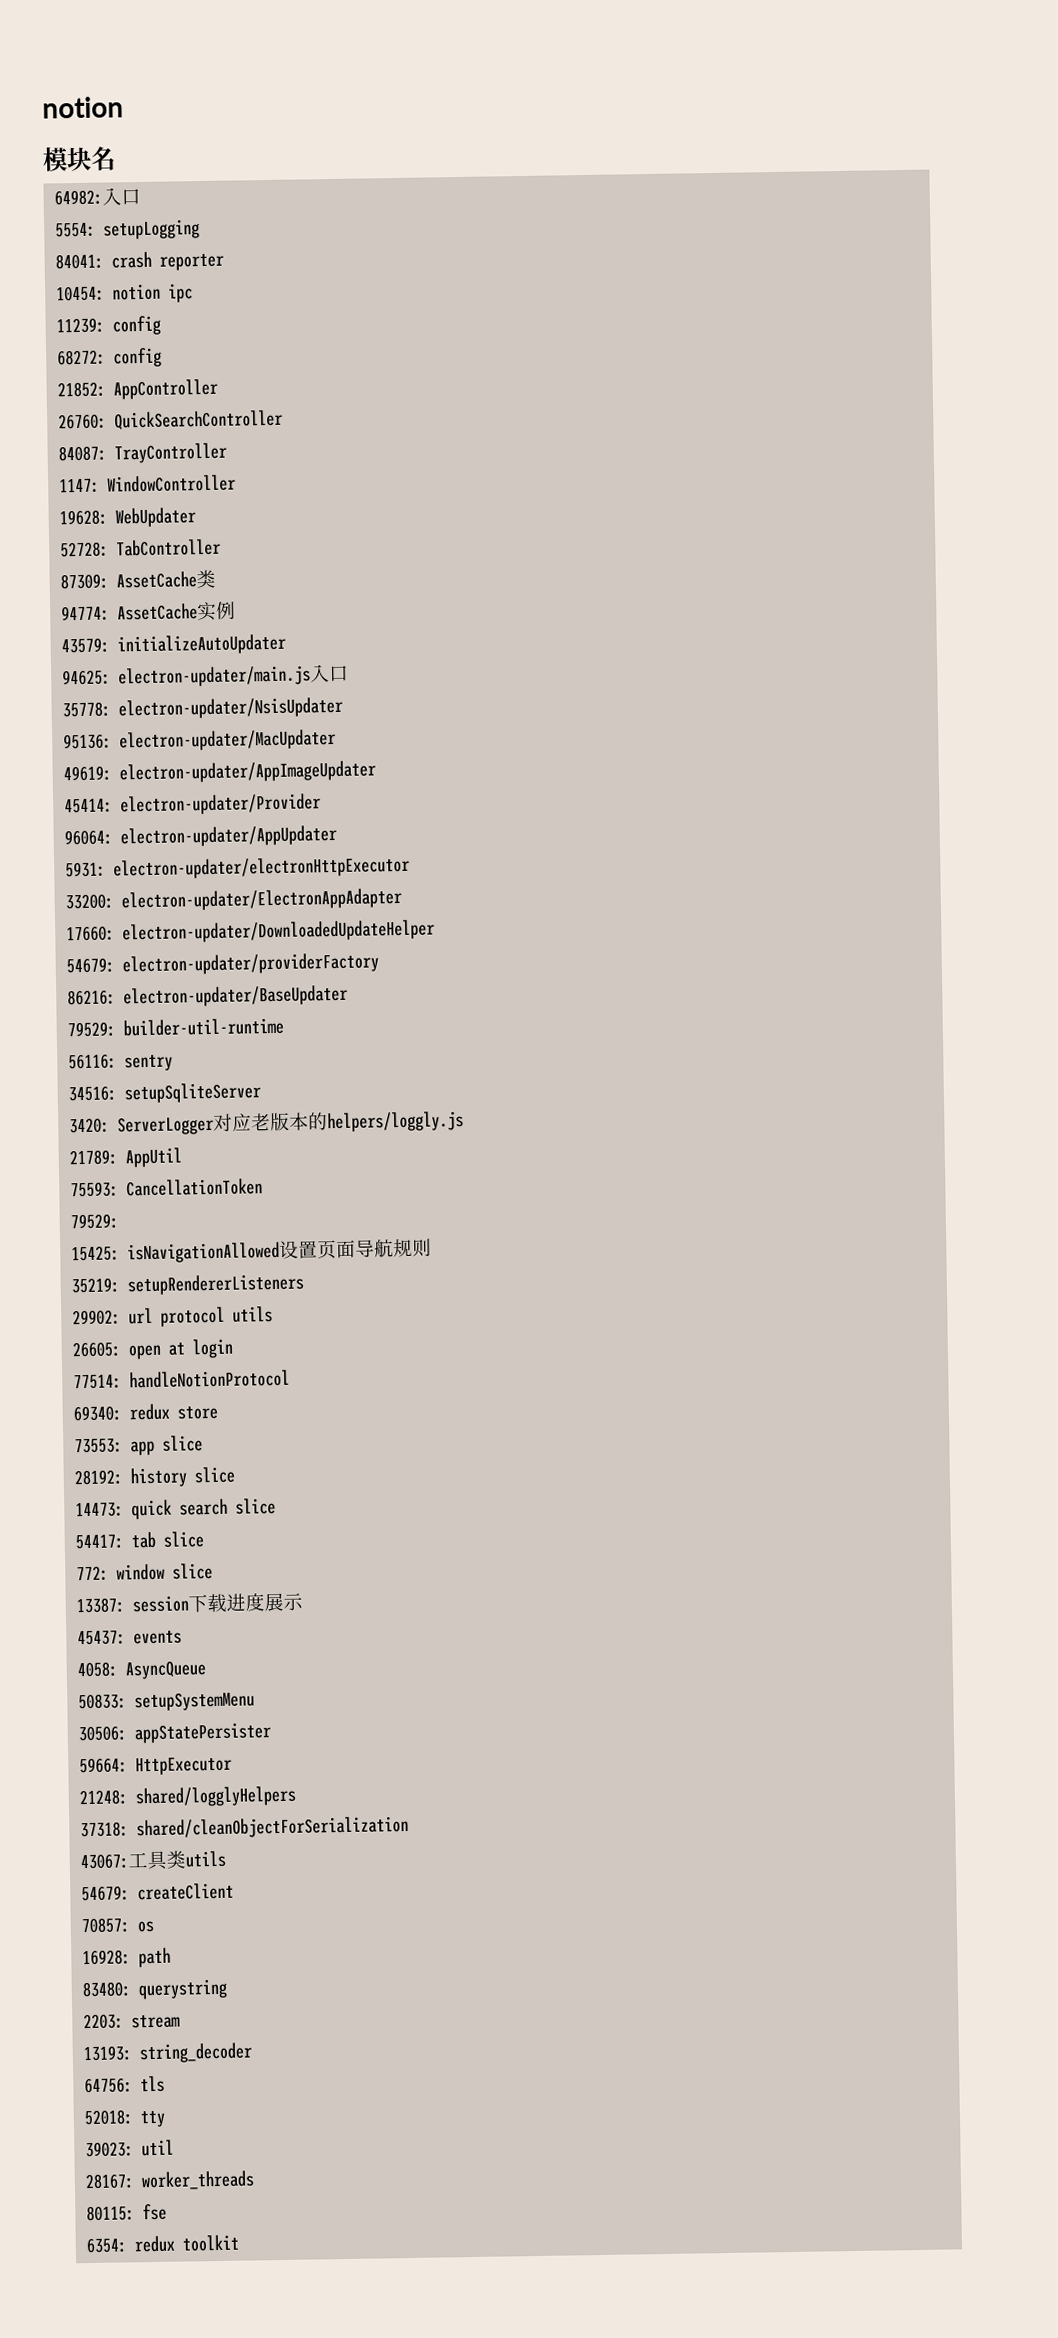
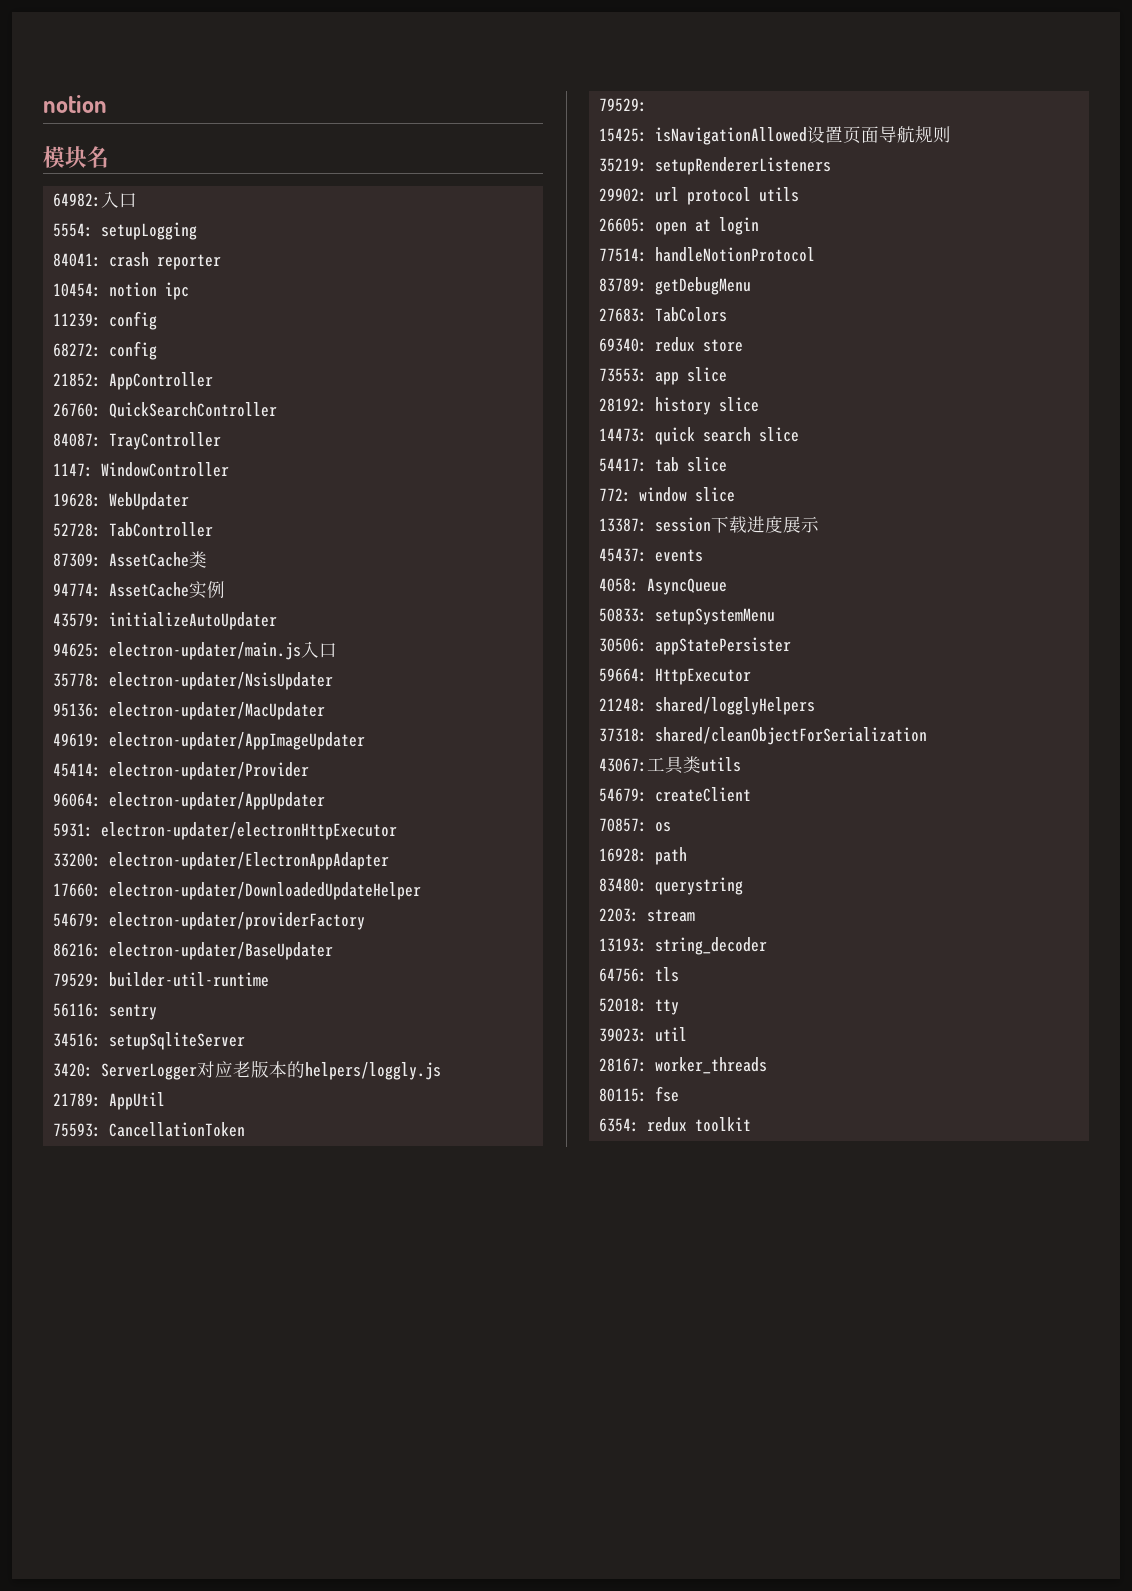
(290, 1379) none -> [599,277,752,295] [599,307,728,322] // 83789: getDebugMenu // 27683: TabColors

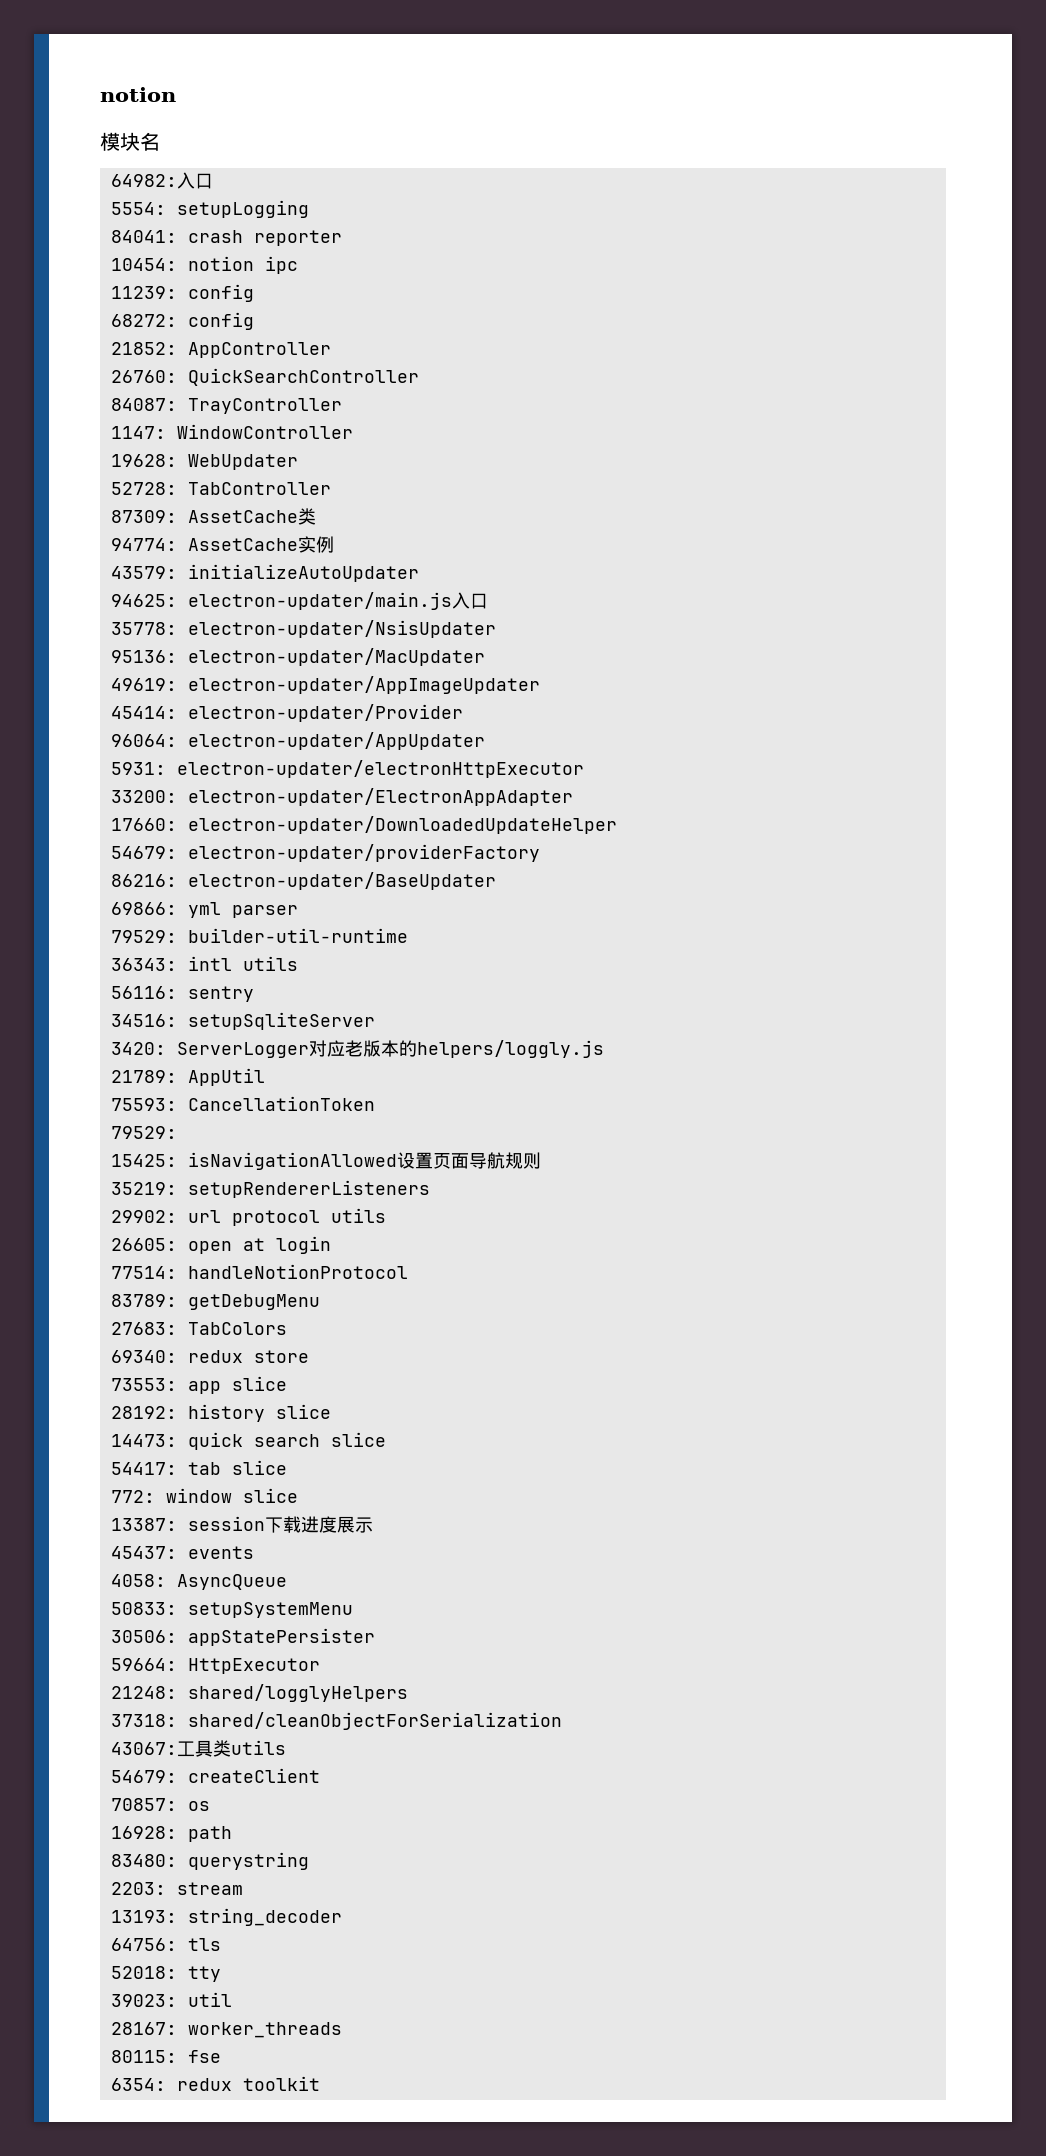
(334, 951) none -> [110,902,298,918] // 69866: yml parser
(270, 979) none -> [110,956,298,971] // 36343: intl utils

